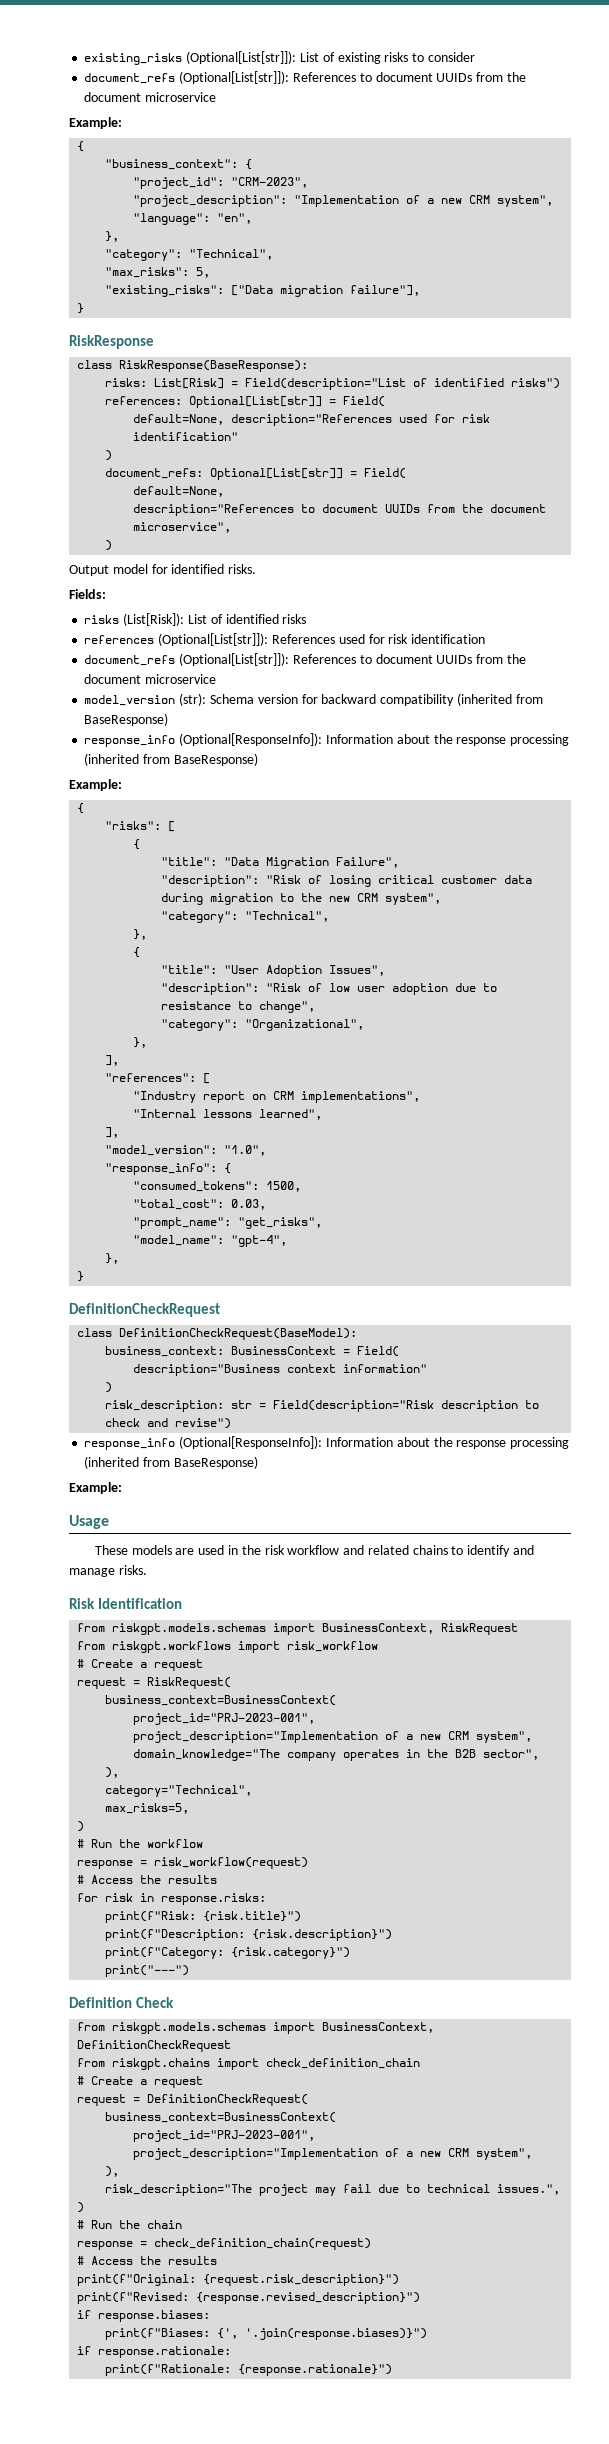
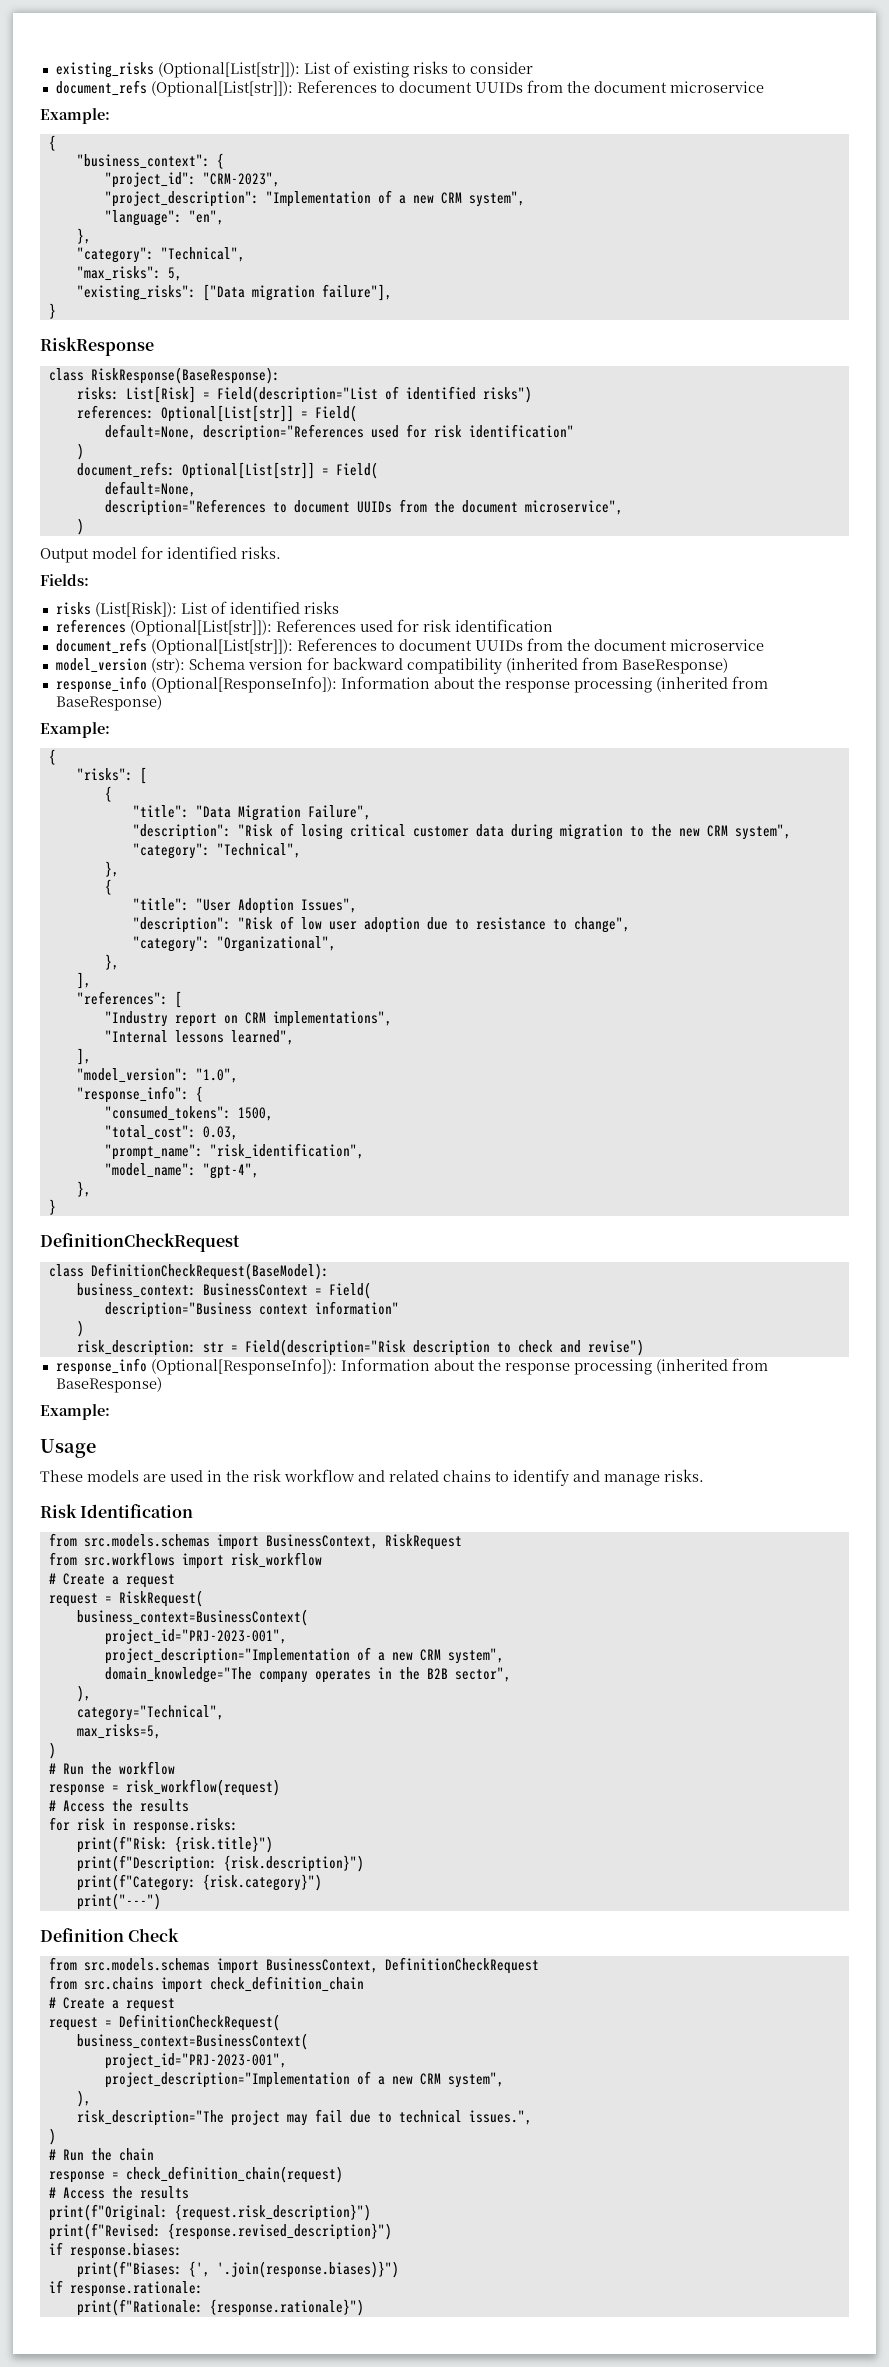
[238,1217,323,1229] "get_risks", -> [209,1143,364,1159] "risk_identification",
[112,1623,267,1635] riskgpt.models.schemas -> [83,1534,210,1547] src.models.schemas
[112,1641,232,1653] riskgpt.workflows -> [83,1552,175,1566] src.workflows
[112,2022,267,2034] riskgpt.models.schemas -> [83,1958,210,1971] src.models.schemas
[112,2058,211,2070] riskgpt.chains -> [83,1977,154,1990] src.chains

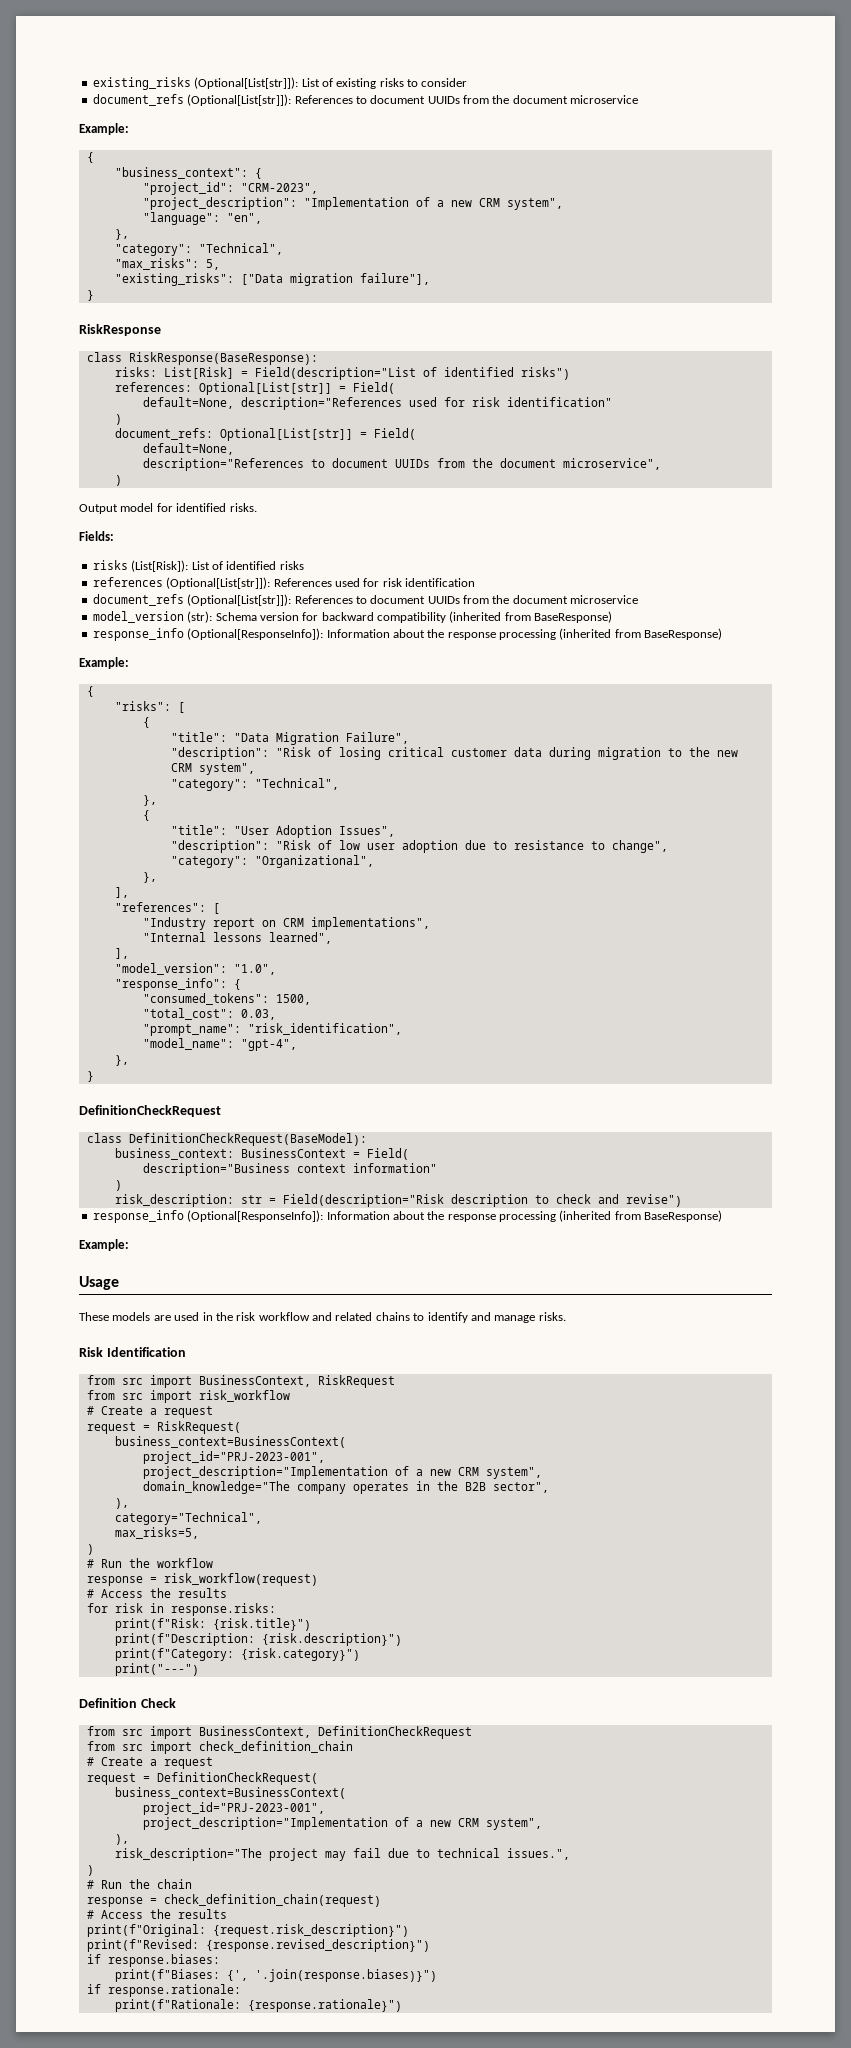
[83,1534,210,1547] src.models.schemas -> [121,1378,143,1385] src
[83,1552,175,1566] src.workflows -> [121,1393,143,1400] src
[83,1958,210,1971] src.models.schemas -> [121,1729,143,1736] src
[83,1977,154,1990] src.chains -> [121,1744,143,1751] src

